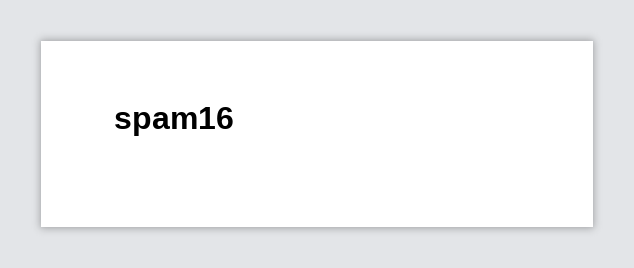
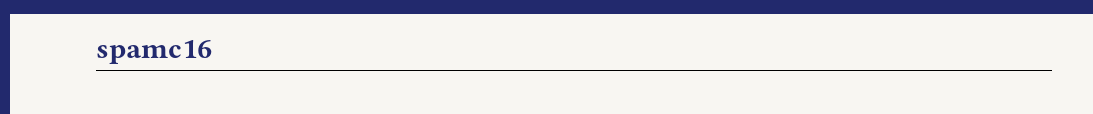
[114,107,234,136] spam16 -> [96,40,212,64] spamc16

